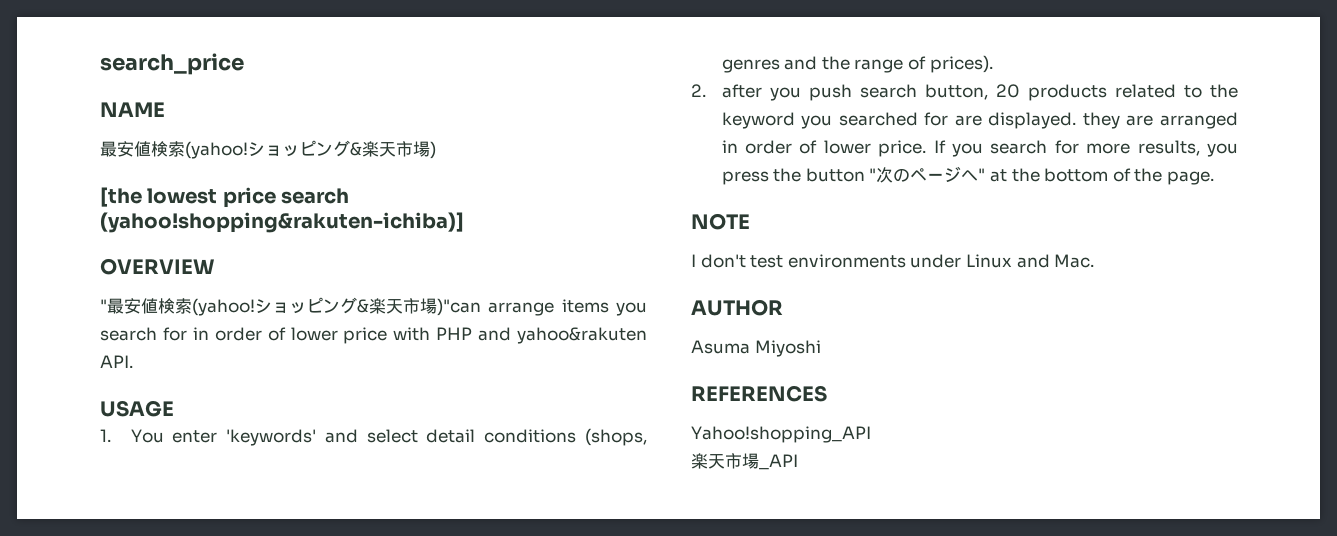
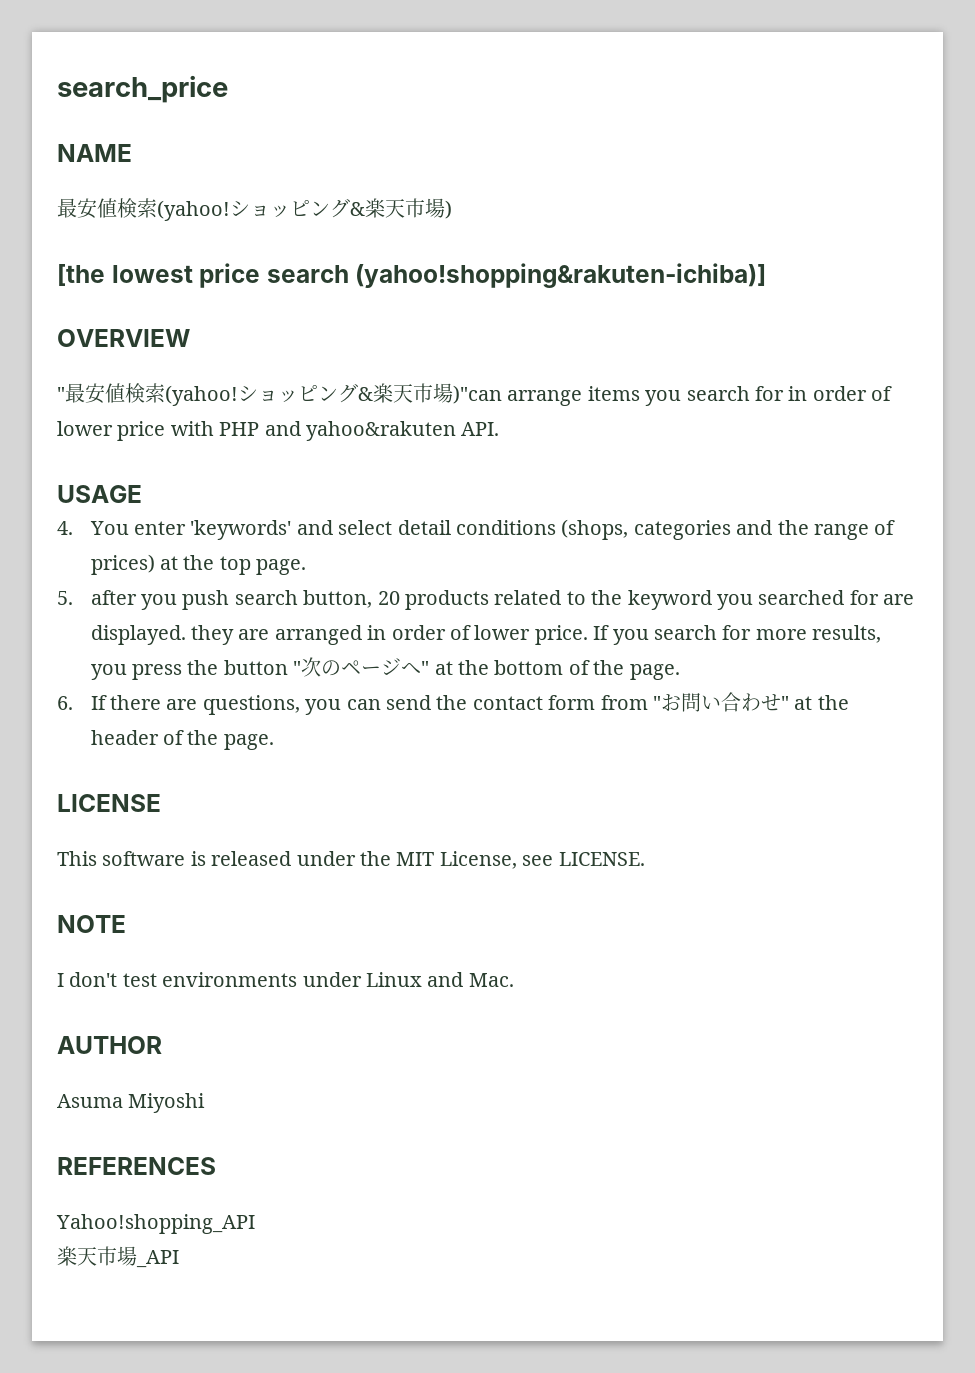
[100,429,111,442] 1. -> [57,521,73,535] 4.
[721,59,780,73] genres -> [633,520,731,540] categories
[929,55,993,73] [691,84,706,97] prices). // 2. -> [90,554,307,575] [57,591,73,605] prices) at the top page. // 5.
(1215, 178) none -> [57,692,849,715] [90,730,274,750] [57,794,161,812] [57,851,645,869] // 6. If there are questions, you can send the contact form from "お問い合わせ" at the header of the page. // LICENSE // This software is released under the MIT License, see LICENSE.

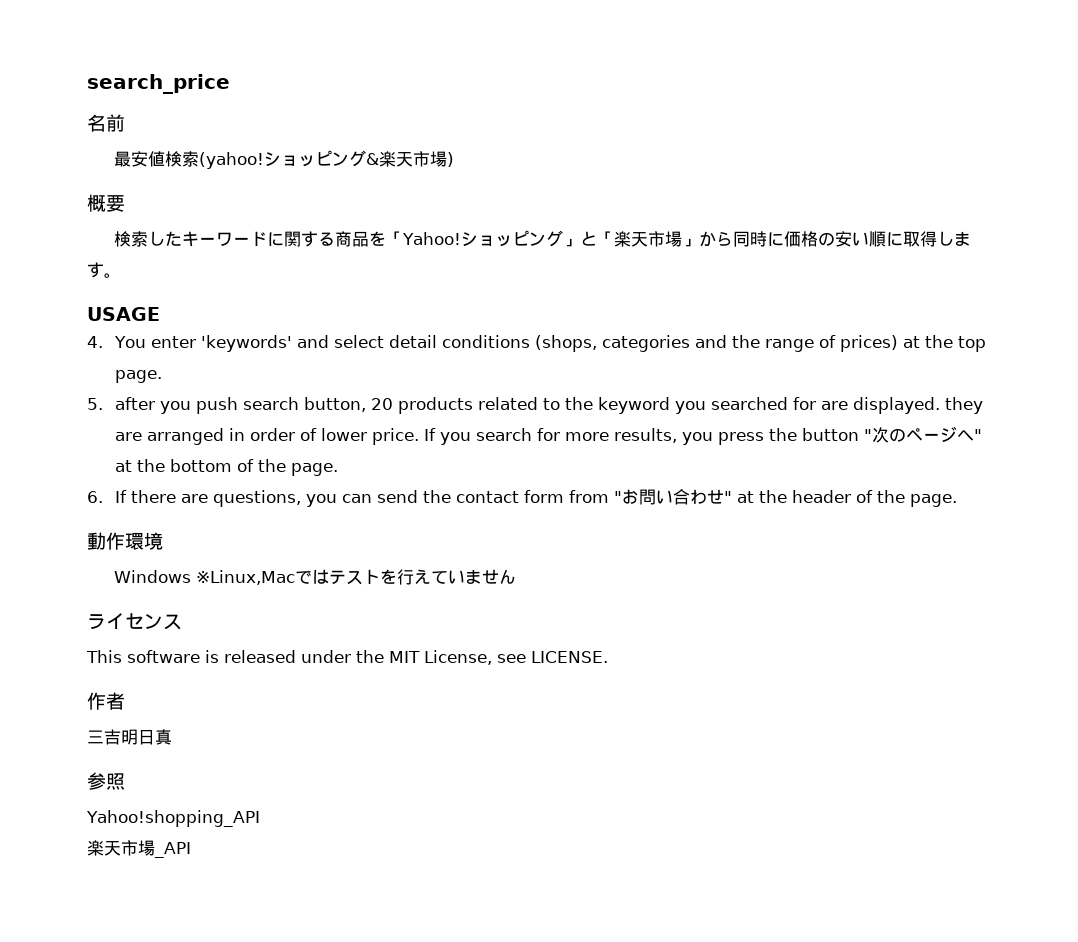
[57,144,132,162] NAME -> [87,114,125,132] 名前
[57,263,767,288] [57,329,190,347] [57,383,893,406] [57,421,500,441] [the lowest price search (yahoo!shopping&rakuten-ichiba)] // OVERVIEW // "最安値検索(yahoo!ショッピング&楽天市場)"can arrange items you search for in order of lower price with PHP and yahoo&rakuten API. -> [87,194,125,212] [113,230,971,247] [87,262,121,278] 概要 // 検索したキーワードに関する商品を「Yahoo!ショッピング」と「楽天市場」から同時に価格の安い順に取得します。
[57,794,161,812] LICENSE -> [87,532,163,550] [113,569,516,585] [87,613,182,630] 動作環境 // Windows ※Linux,Macではテストを行えていません // ライセンス
[57,915,126,933] [57,972,514,987] [57,1036,162,1054] [57,1093,206,1113] [57,1157,216,1175] NOTE // I don't test environments under Linux and Mac. // AUTHOR // Asuma Miyoshi // REFERENCES -> [87,692,125,710] [87,729,172,745] [87,772,125,790] 作者 // 三吉明日真 // 参照

